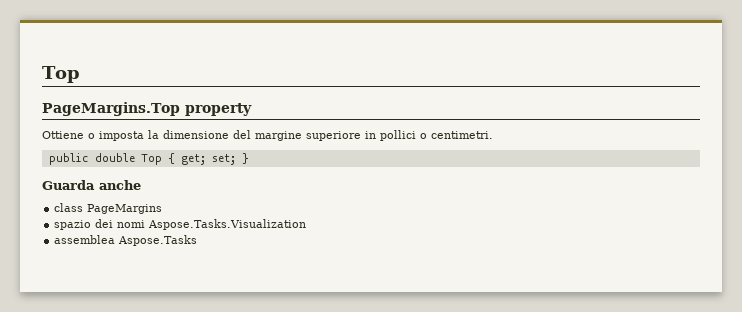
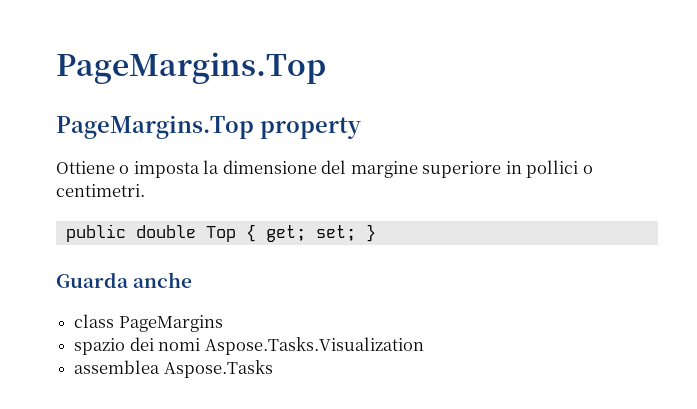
[42,66,80,83] Top -> [56,52,326,84] PageMargins.Top

